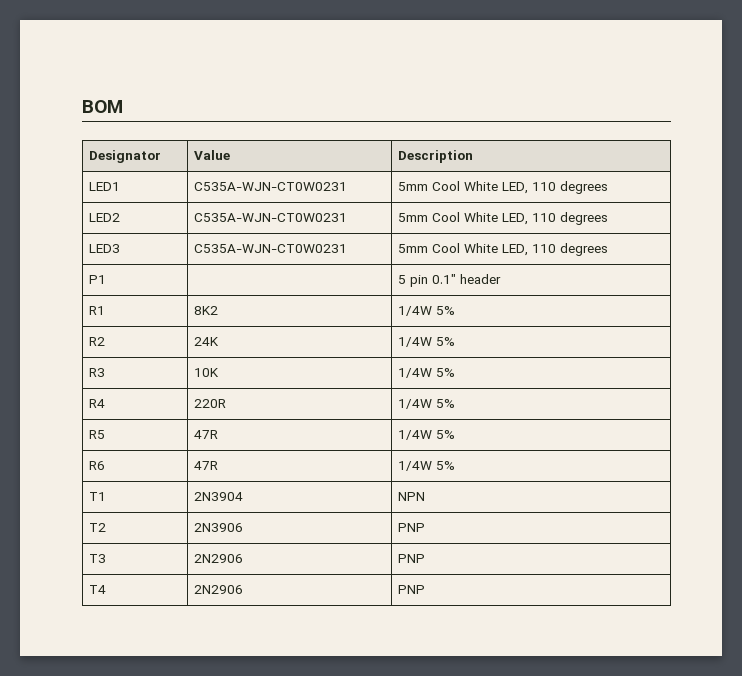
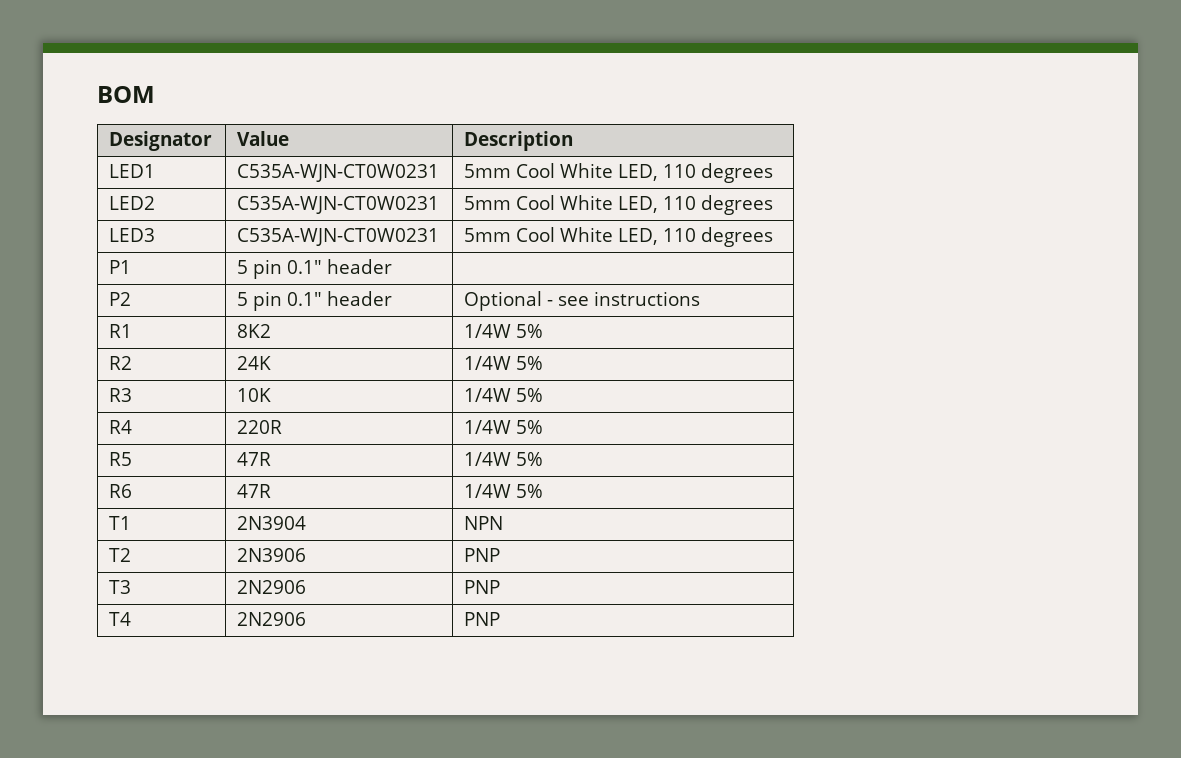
[397,274,501,287] | 5 pin 0.1" header -> [237,259,393,279] [109,292,132,306] [237,291,393,311] [464,291,701,311] 5 pin 0.1" header | // P2 | 5 pin 0.1" header | Optional - see instructions

